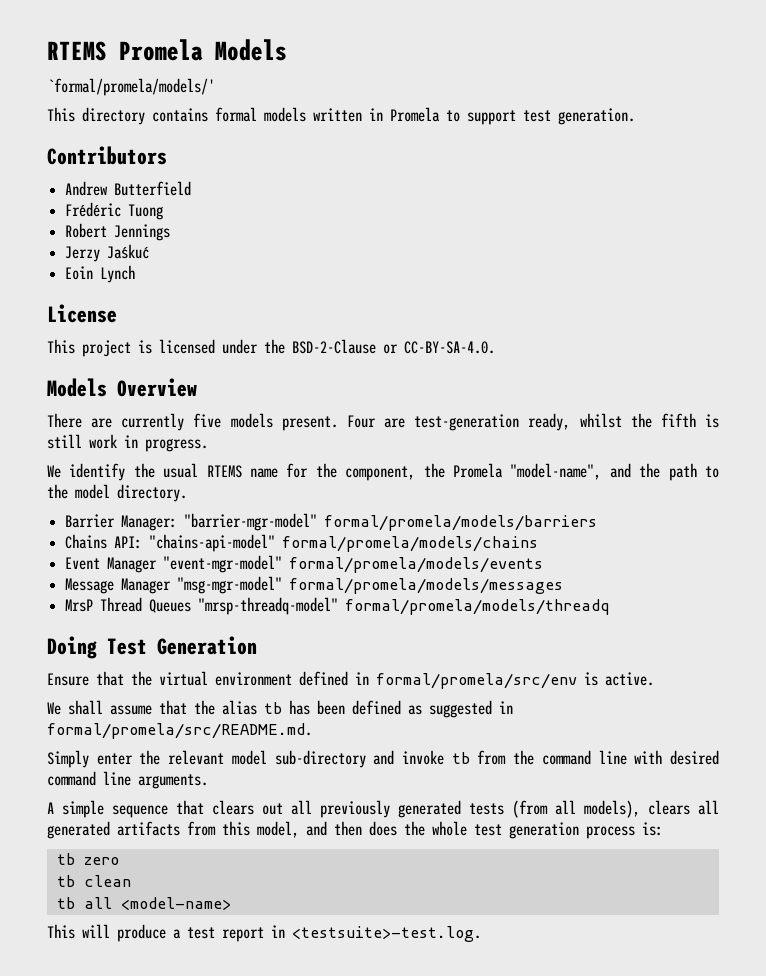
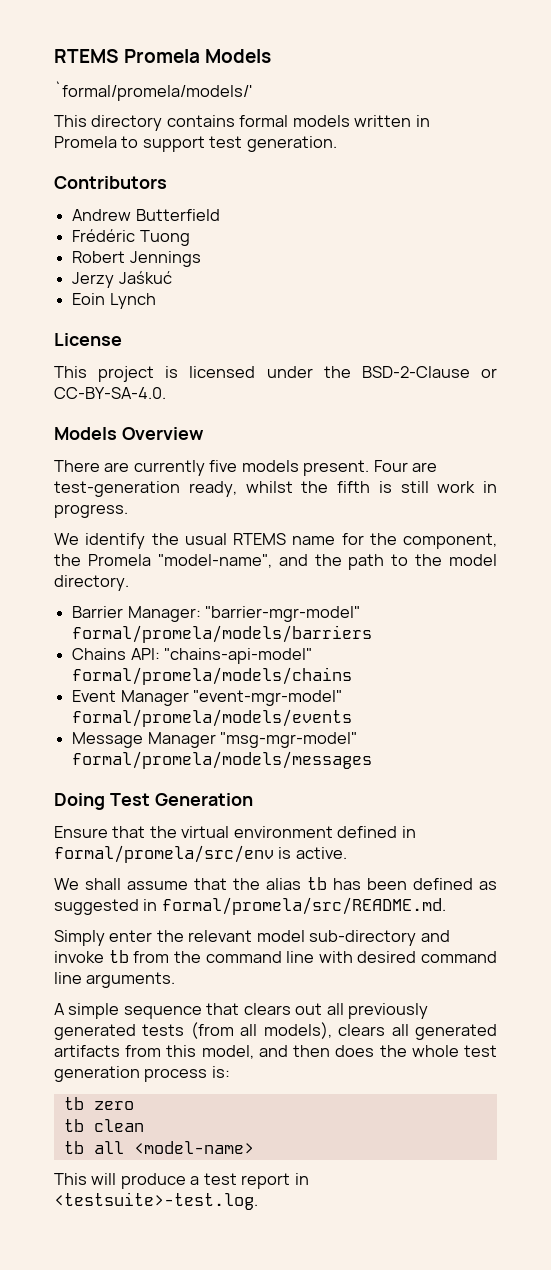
[65,597,610,615] // MrsP Thread Queues "mrsp-threadq-model" formal/promela/models/threadq -> (373, 760) none

